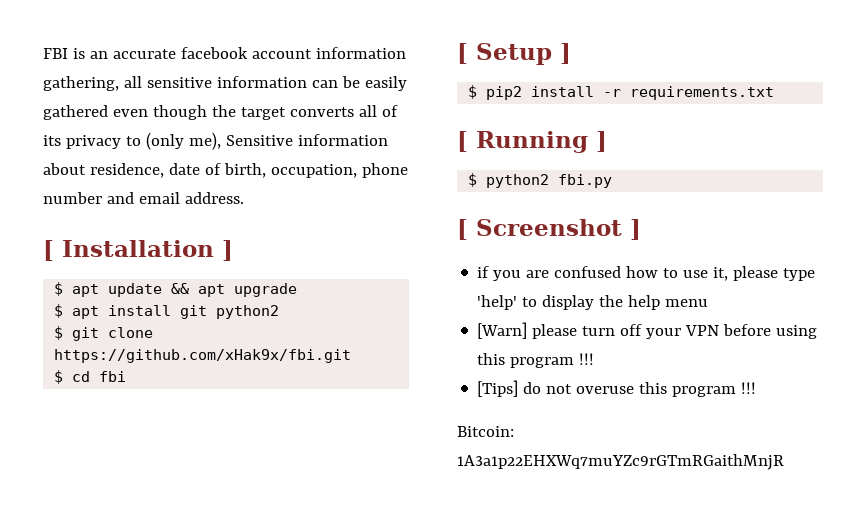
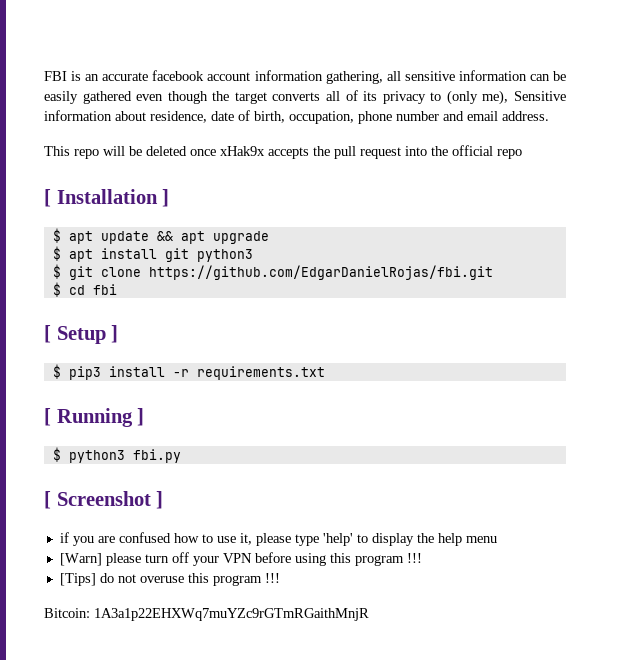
(244, 198) none -> [44,145,522,159] // This repo will be deleted once xHak9x accepts the pull request into the official repo
[216,305,280,319] python2 -> [196,249,253,262] python3
[54,349,352,363] https://github.com/xHak9x/fbi.git -> [148,265,493,280] https://github.com/EdgarDanielRojas/fbi.git
[486,86,523,100] pip2 -> [68,366,101,380] pip3
[486,174,550,188] python2 -> [68,450,125,463] python3

